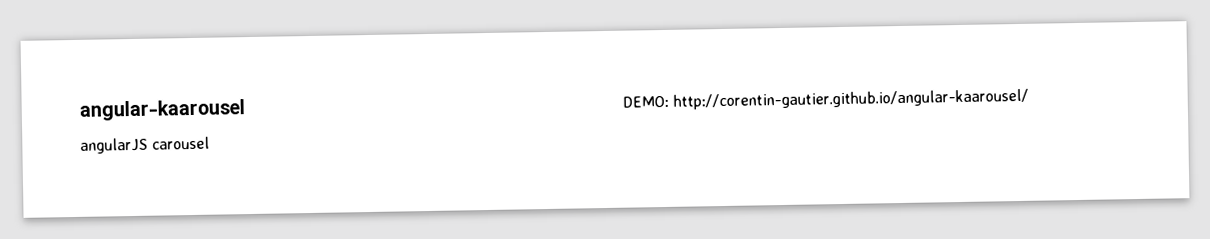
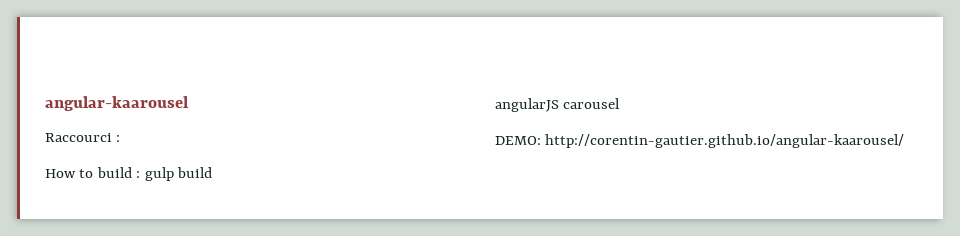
(245, 110) none -> [45,133,121,142] [45,167,213,181] // Raccourci : // How to build : gulp build

